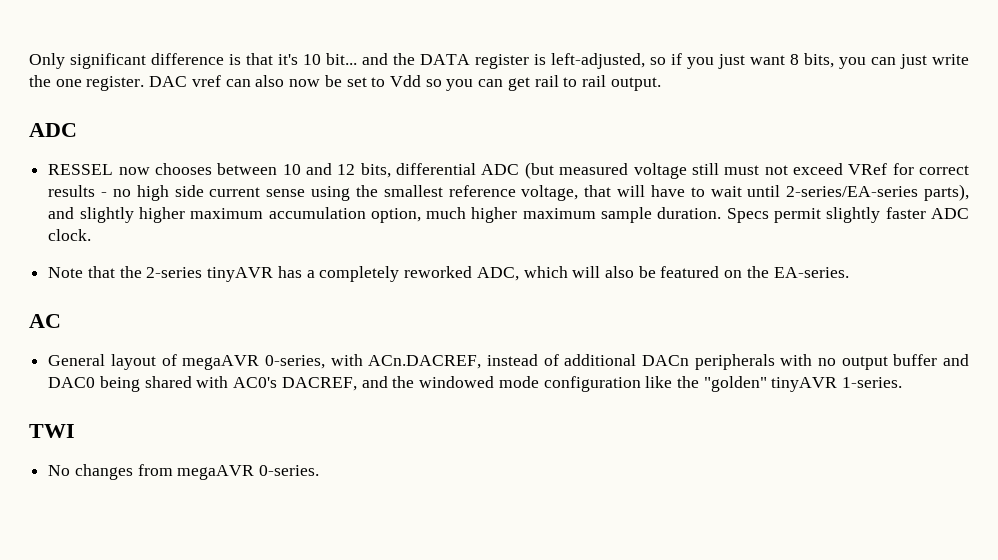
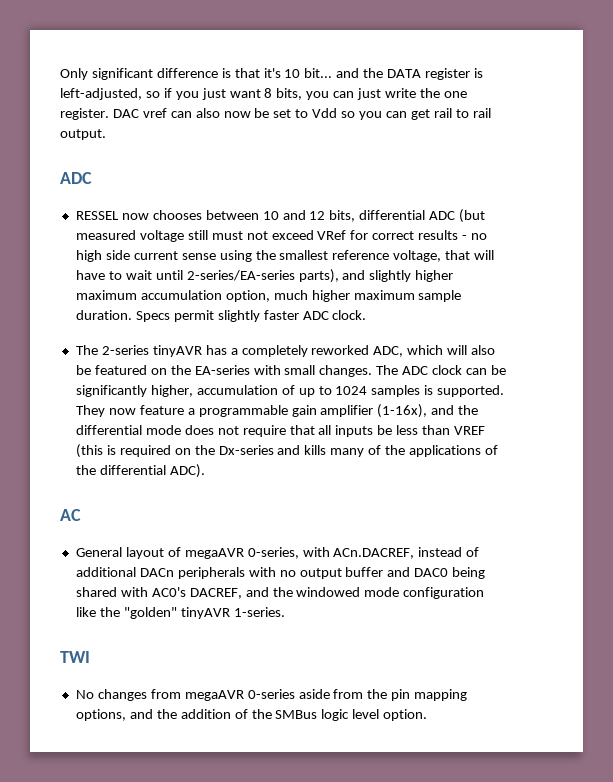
[48,266,142,278] Note that the -> [75,345,98,355] The
[773,267,849,278] EA-series. -> [194,365,506,377] [75,385,505,397] [75,404,479,418] [75,425,486,437] [75,444,498,458] [75,464,205,478] EA-series with small changes. The ADC clock can be significantly higher, accumulation of up to 1024 samples is supported. They now feature a programmable gain amplifier (1-16x), and the differential mode does not require that all inputs be less than VREF (this is required on the Dx-series and kills many of the applications of the differential ADC).
[259,465,320,476] 0-series. -> [247,689,468,701] [75,709,428,721] 0-series aside from the pin mapping options, and the addition of the SMBus logic level option.

